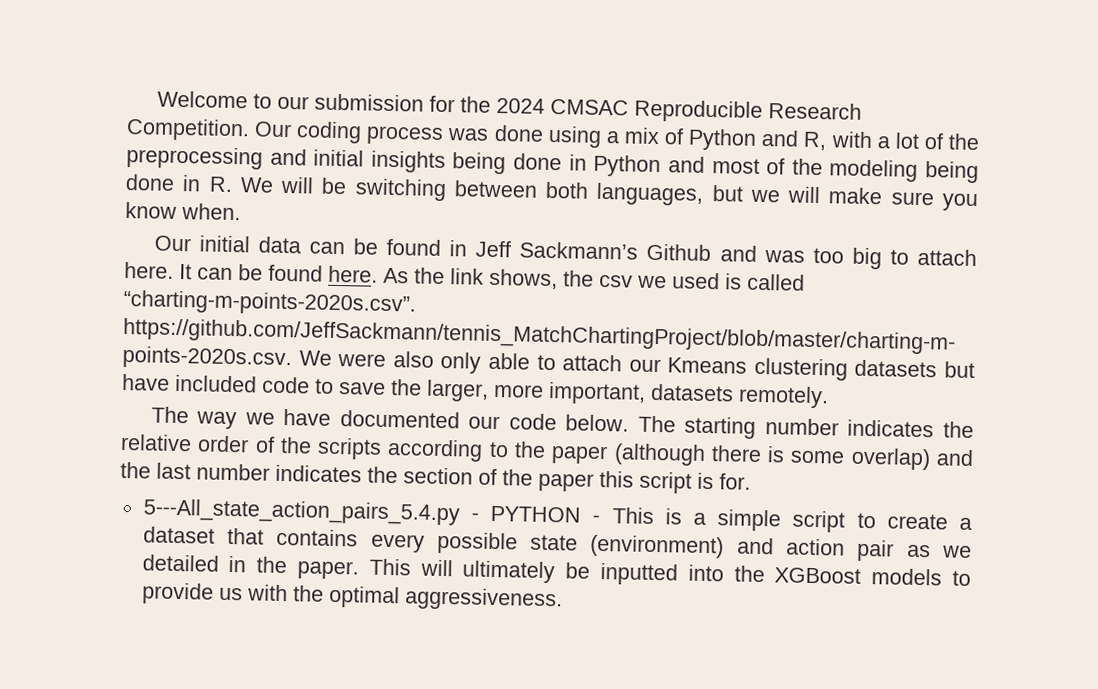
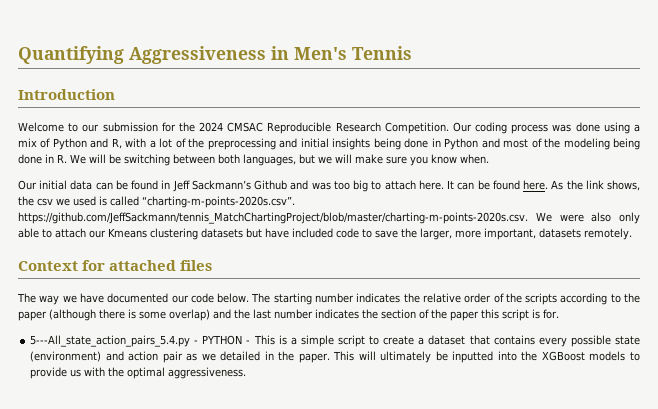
(156, 99) none -> [18,46,412,64] [18,89,115,100] Quantifying Aggressiveness in Men's Tennis // Introduction //
(829, 397) none -> [18,260,213,271] // Context for attached files

